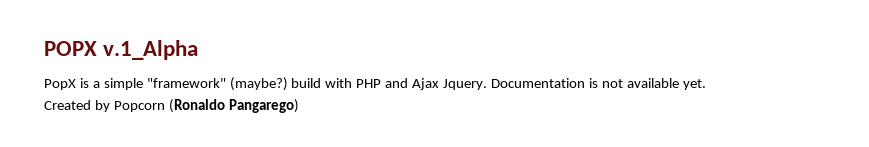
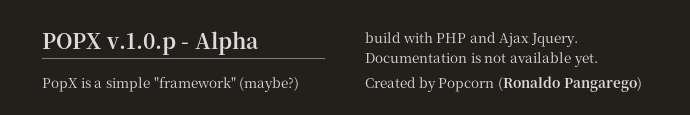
[103,40,199,60] v.1_Alpha -> [105,31,260,55] v.1.0.p - Alpha

